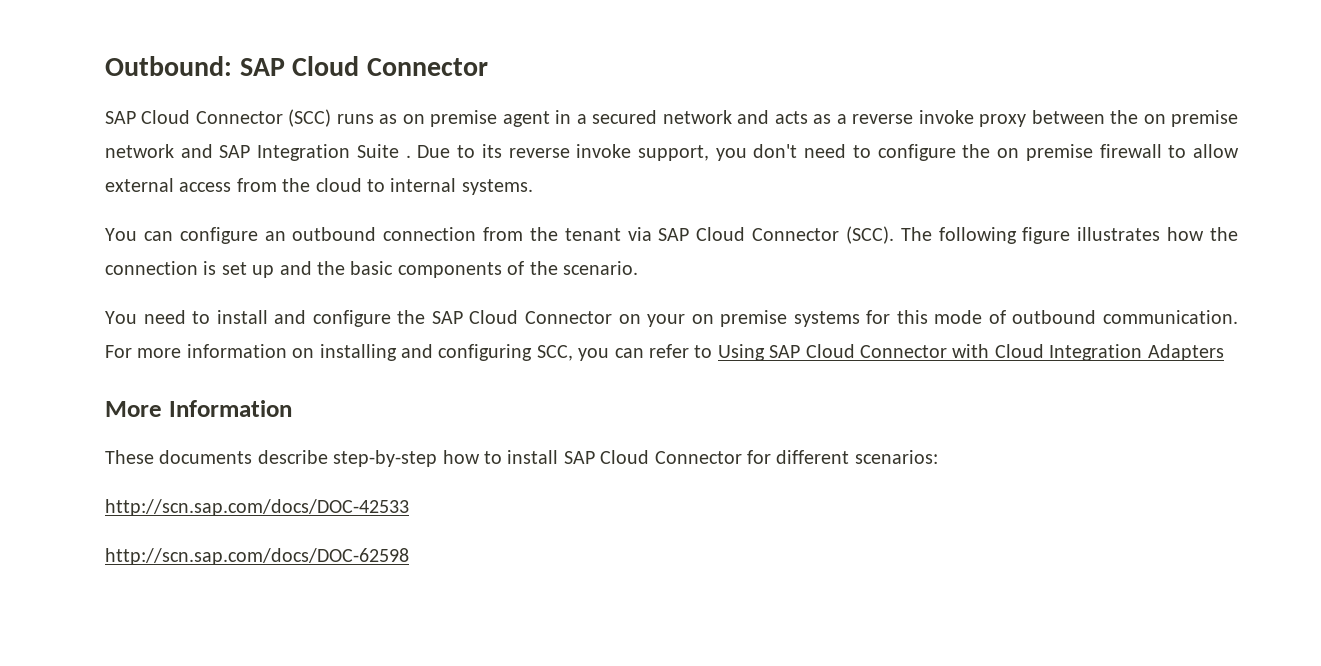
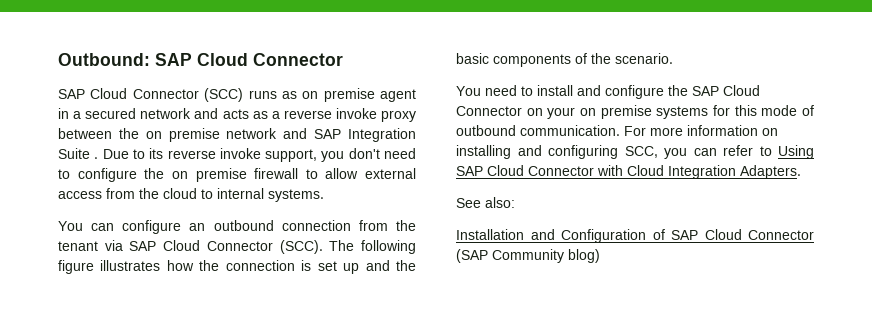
[1147,344,1224,361] [105,400,292,417] [105,450,938,467] [105,499,409,516] [105,548,409,565] Adapters // More Information // These documents describe step-by-step how to install SAP Cloud Connector for different scenarios: // http://scn.sap.com/docs/DOC-42533 // http://scn.sap.com/docs/DOC-62598 -> [740,165,801,179] [456,197,515,208] [456,229,814,243] [456,249,600,263] Adapters. // See also: // Installation and Configuration of SAP Cloud Connector (SAP Community blog)

